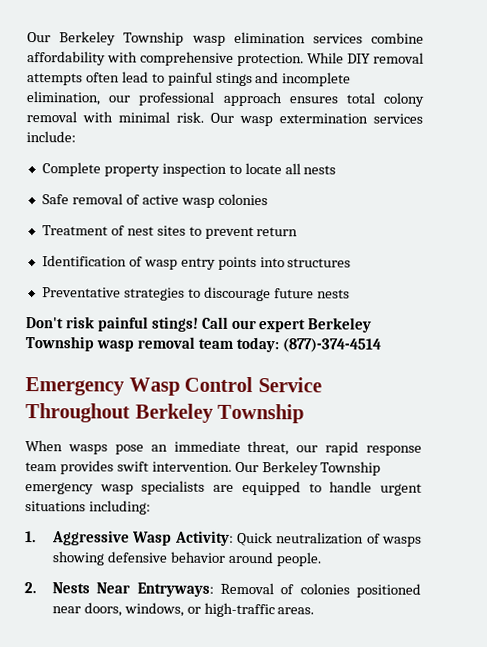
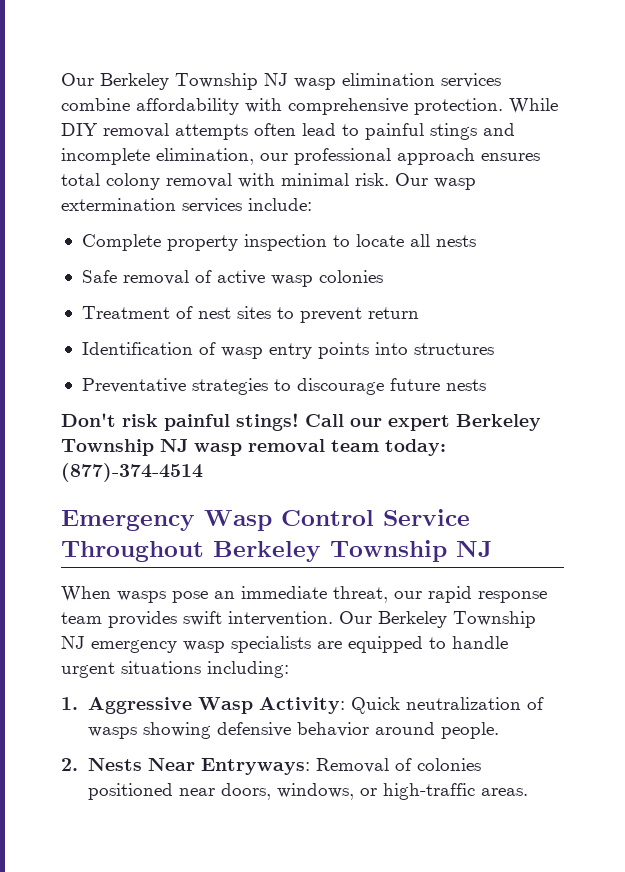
[27,31,185,46] Our Berkeley Township -> [61,73,288,90] Our Berkeley Township NJ
(94, 344) none -> [160,439,188,452] NJ
(305, 413) none -> [456,540,492,557] NJ
(382, 468) none -> [61,636,85,649] NJ

